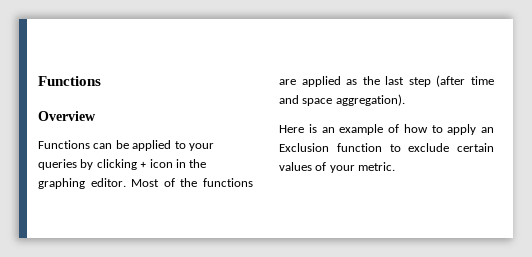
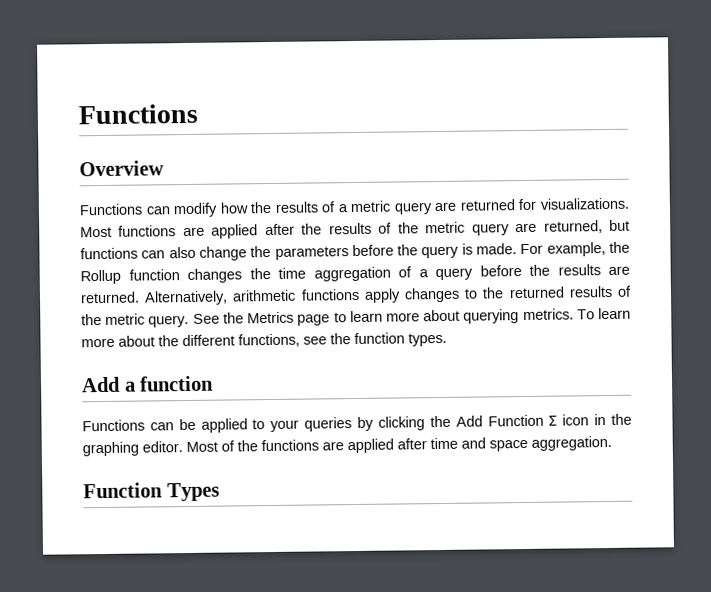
(96, 116) none -> [79,197,629,218] [80,219,630,239] [80,241,631,261] [80,264,630,285] [80,285,632,306] [81,307,631,328] [81,332,447,348] [81,375,215,393] // Functions can modify how the results of a metric query are returned for visualizations. Most functions are applied after the results of the metric query are returned, but functions can also change the parameters before the query is made. For example, the Rollup function changes the time aggregation of a query before the results are returned. Alternatively, arithmetic functions apply changes to the returned results of the metric query. See the Metrics page to learn more about querying metrics. To learn more about the different functions, see the function types. // Add a function
[140,161,147,168] + -> [429,414,558,428] the Add Function Σ
[346,75,494,87] [279,94,405,106] [279,124,494,135] [279,143,494,152] [279,162,396,173] as the last step (after time and space aggregation). // Here is an example of how to apply an Exclusion function to exclude certain values of your metric. -> [397,435,612,452] [83,482,220,502] after time and space aggregation. // Function Types

